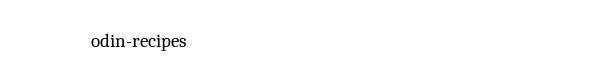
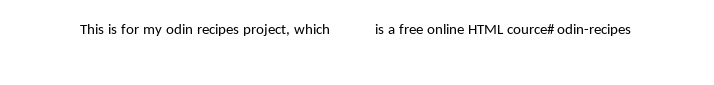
(91, 42) none -> [80,24,555,36] This is for my odin recipes project, which is a free online HTML cource#

